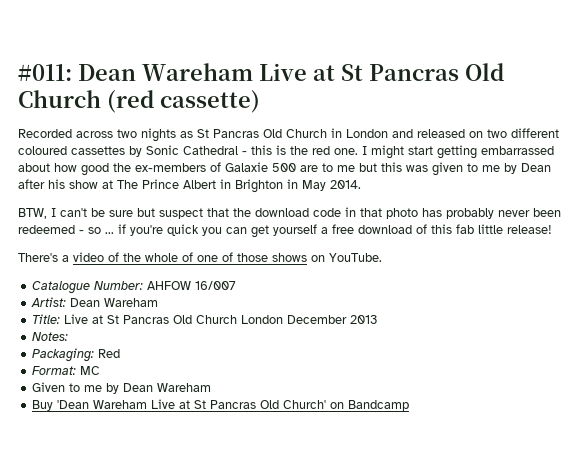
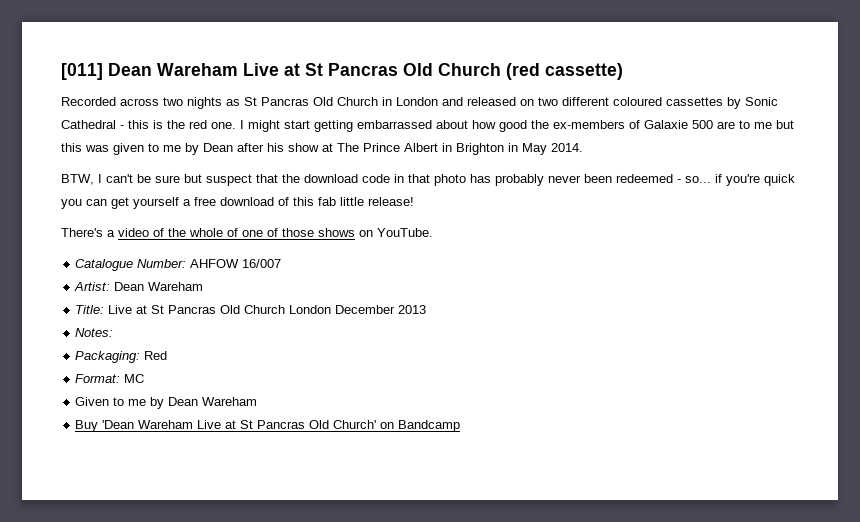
[18,64,72,81] #011: -> [61,63,103,80] [011]
[88,227,114,234] so ... -> [685,176,711,183] so...

